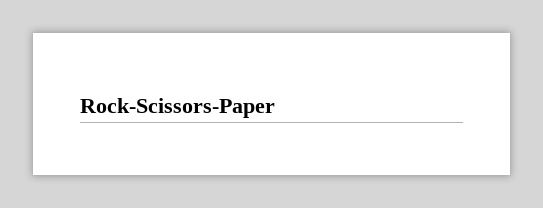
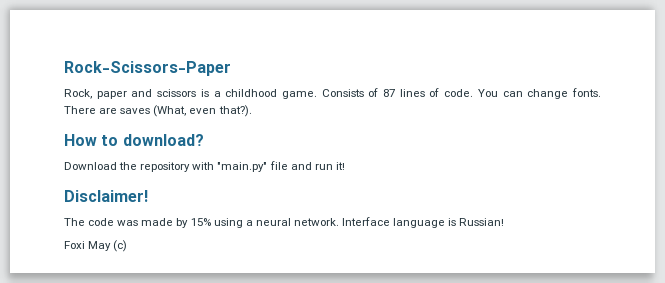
(275, 108) none -> [64,88,601,99] [64,105,252,117] [64,134,204,146] [64,161,345,172] [64,190,148,202] [64,217,505,228] [64,240,128,252] // Rock, paper and scissors is a childhood game. Consists of 87 lines of code. You can change fonts. There are saves (What, even that?). // How to download? // Download the repository with "main.py" file and run it! // Disclaimer! // The code was made by 15% using a neural network. Interface language is Russian! // Foxi May (c)

